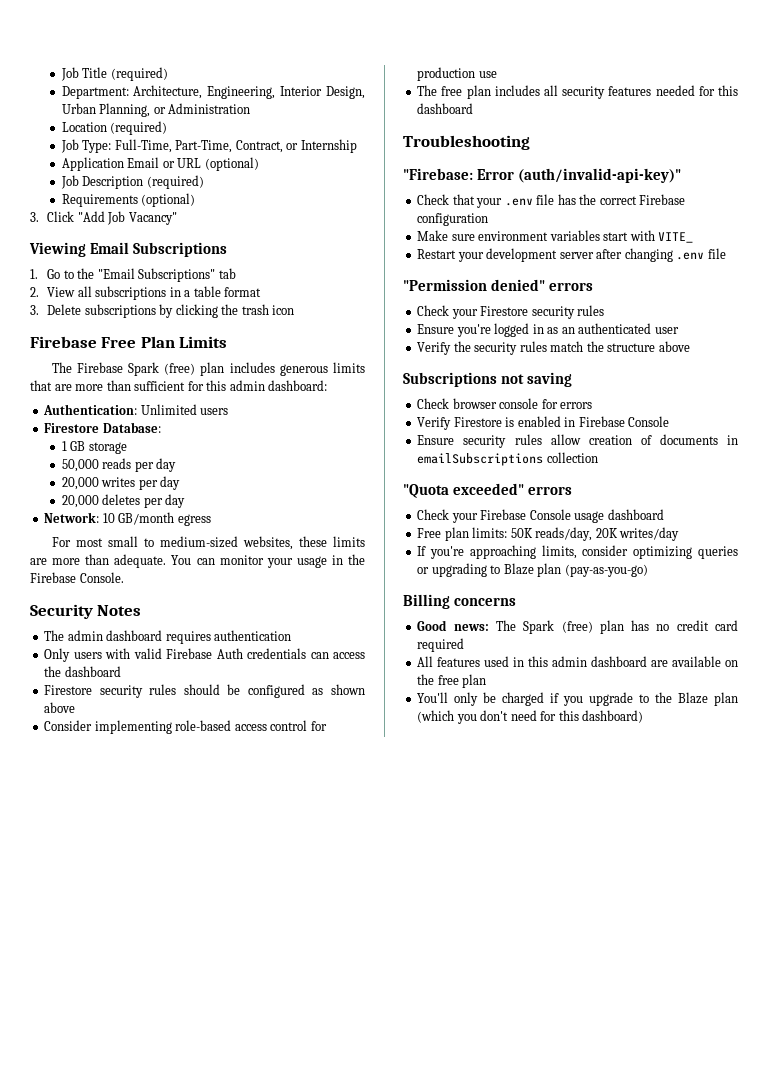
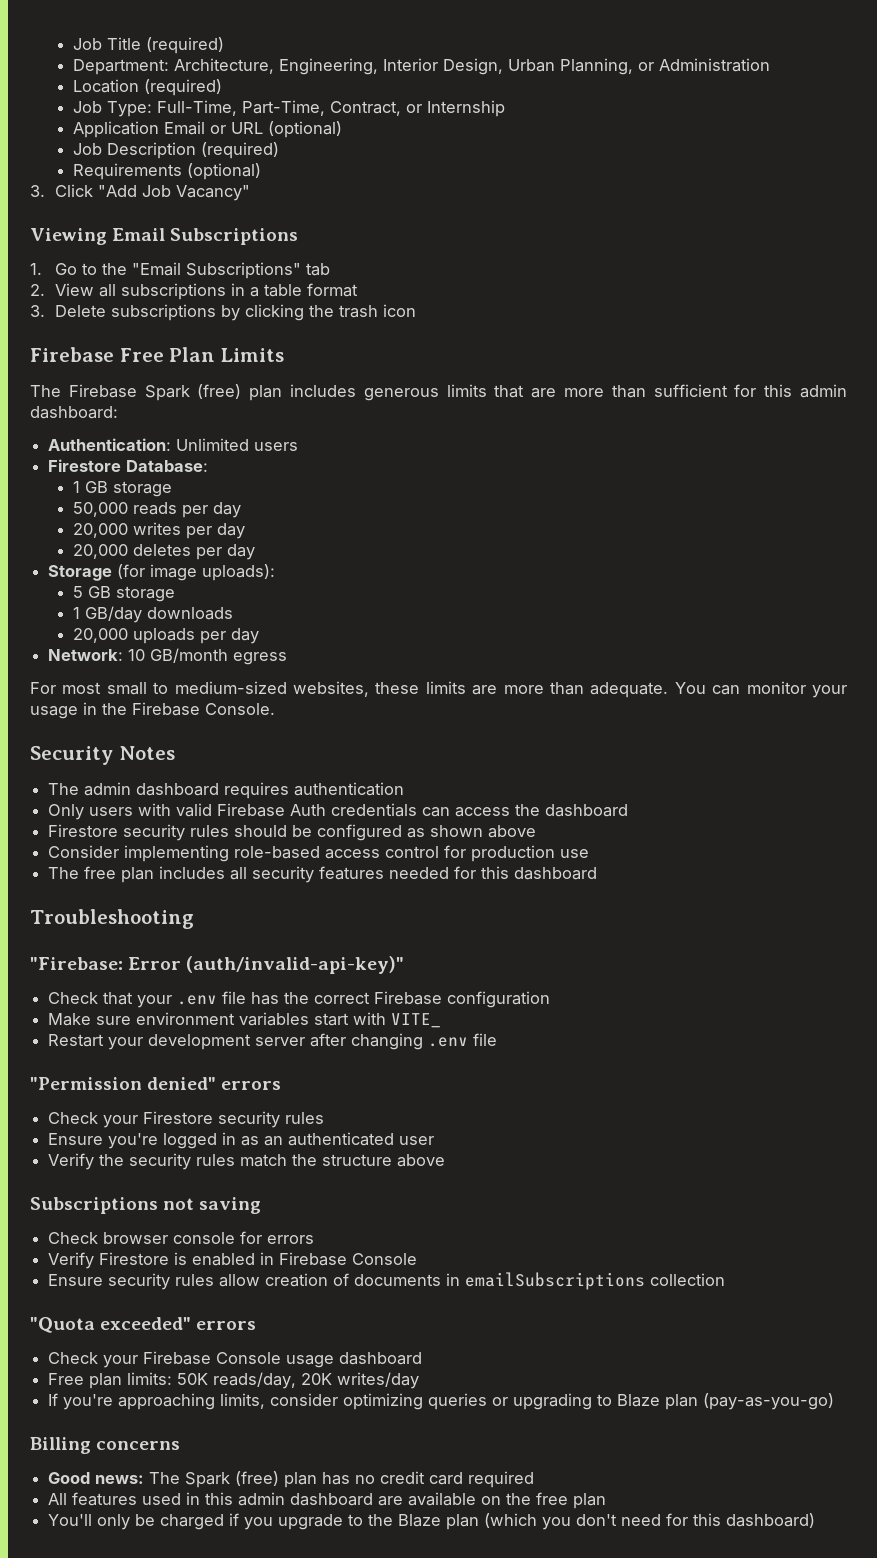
(186, 501) none -> [48,564,276,581] [73,586,176,602] [73,606,234,623] [73,628,260,644] // Storage (for image uploads): // 5 GB storage // 1 GB/day downloads // 20,000 uploads per day

